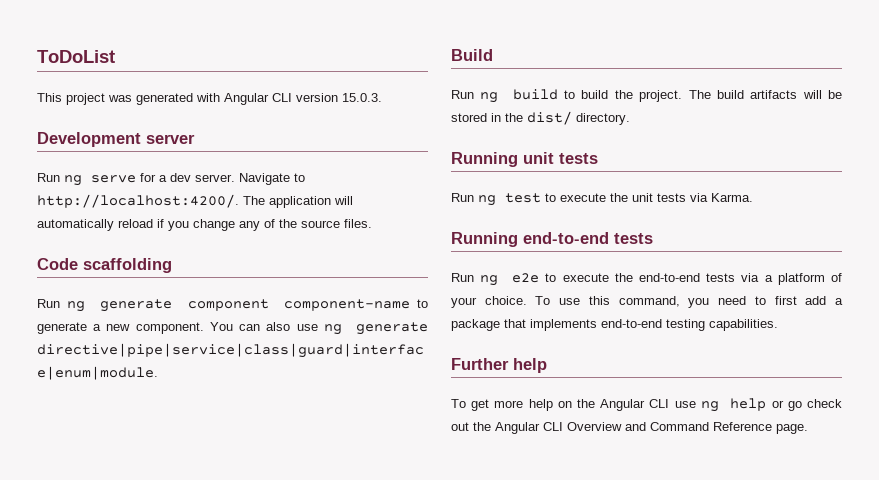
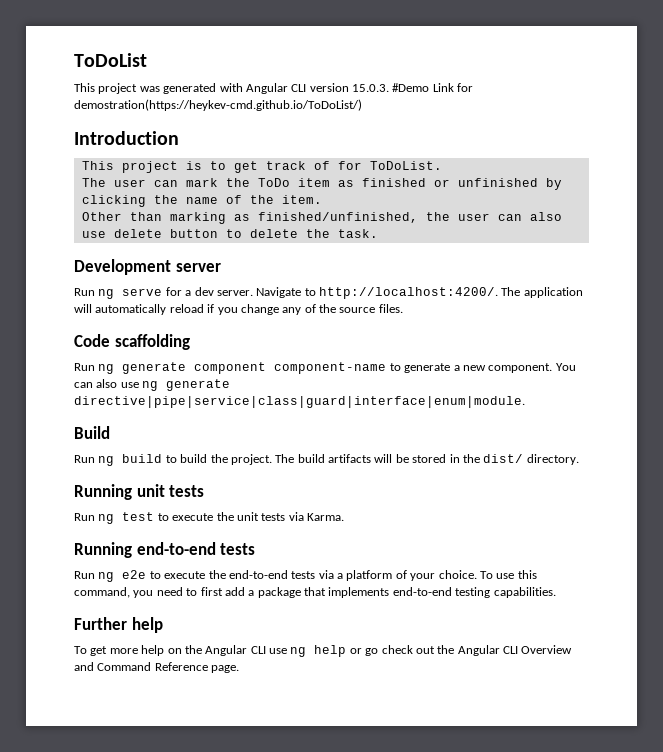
(382, 97) none -> [392,83,474,92] [74,99,362,111] [74,131,179,145] [81,161,442,173] [81,178,562,190] [81,195,322,207] [81,212,562,224] [81,229,378,238] #Demo Link for demostration(https://heykev-cmd.github.io/ToDoList/) // Introduction // This project is to get track of for ToDoList. // The user can mark the ToDo item as finished or unfinished by clicking the name of the item. // Other than marking as finished/unfinished, the user can also use delete button to delete the task.

